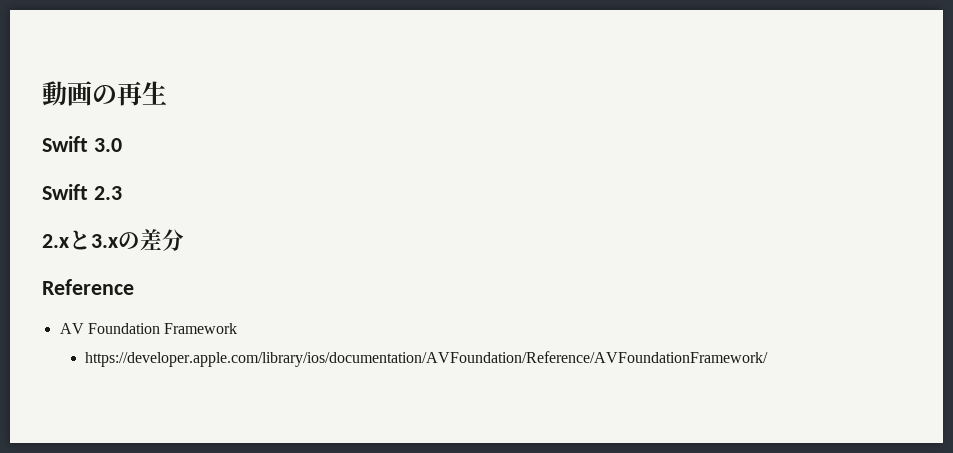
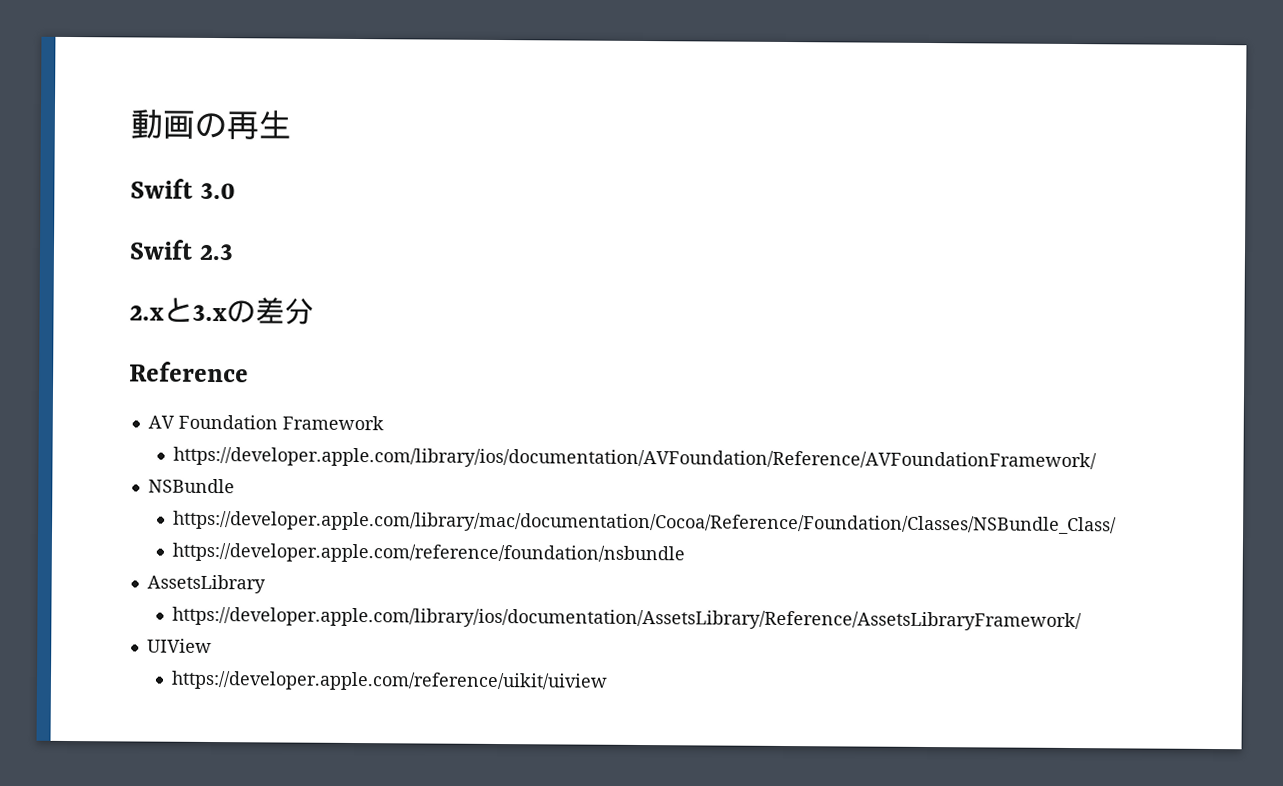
(769, 359) none -> [147,478,235,494] [172,510,1117,536] [171,542,685,565] [146,574,266,594] [171,606,1082,632] [146,638,212,654] [170,670,608,692] // NSBundle // https://developer.apple.com/library/mac/documentation/Cocoa/Reference/Foundation/Classes/NSBundle_Class/ // https://developer.apple.com/reference/foundation/nsbundle // AssetsLibrary // https://developer.apple.com/library/ios/documentation/AssetsLibrary/Reference/AssetsLibraryFramework/ // UIView // https://developer.apple.com/reference/uikit/uiview

